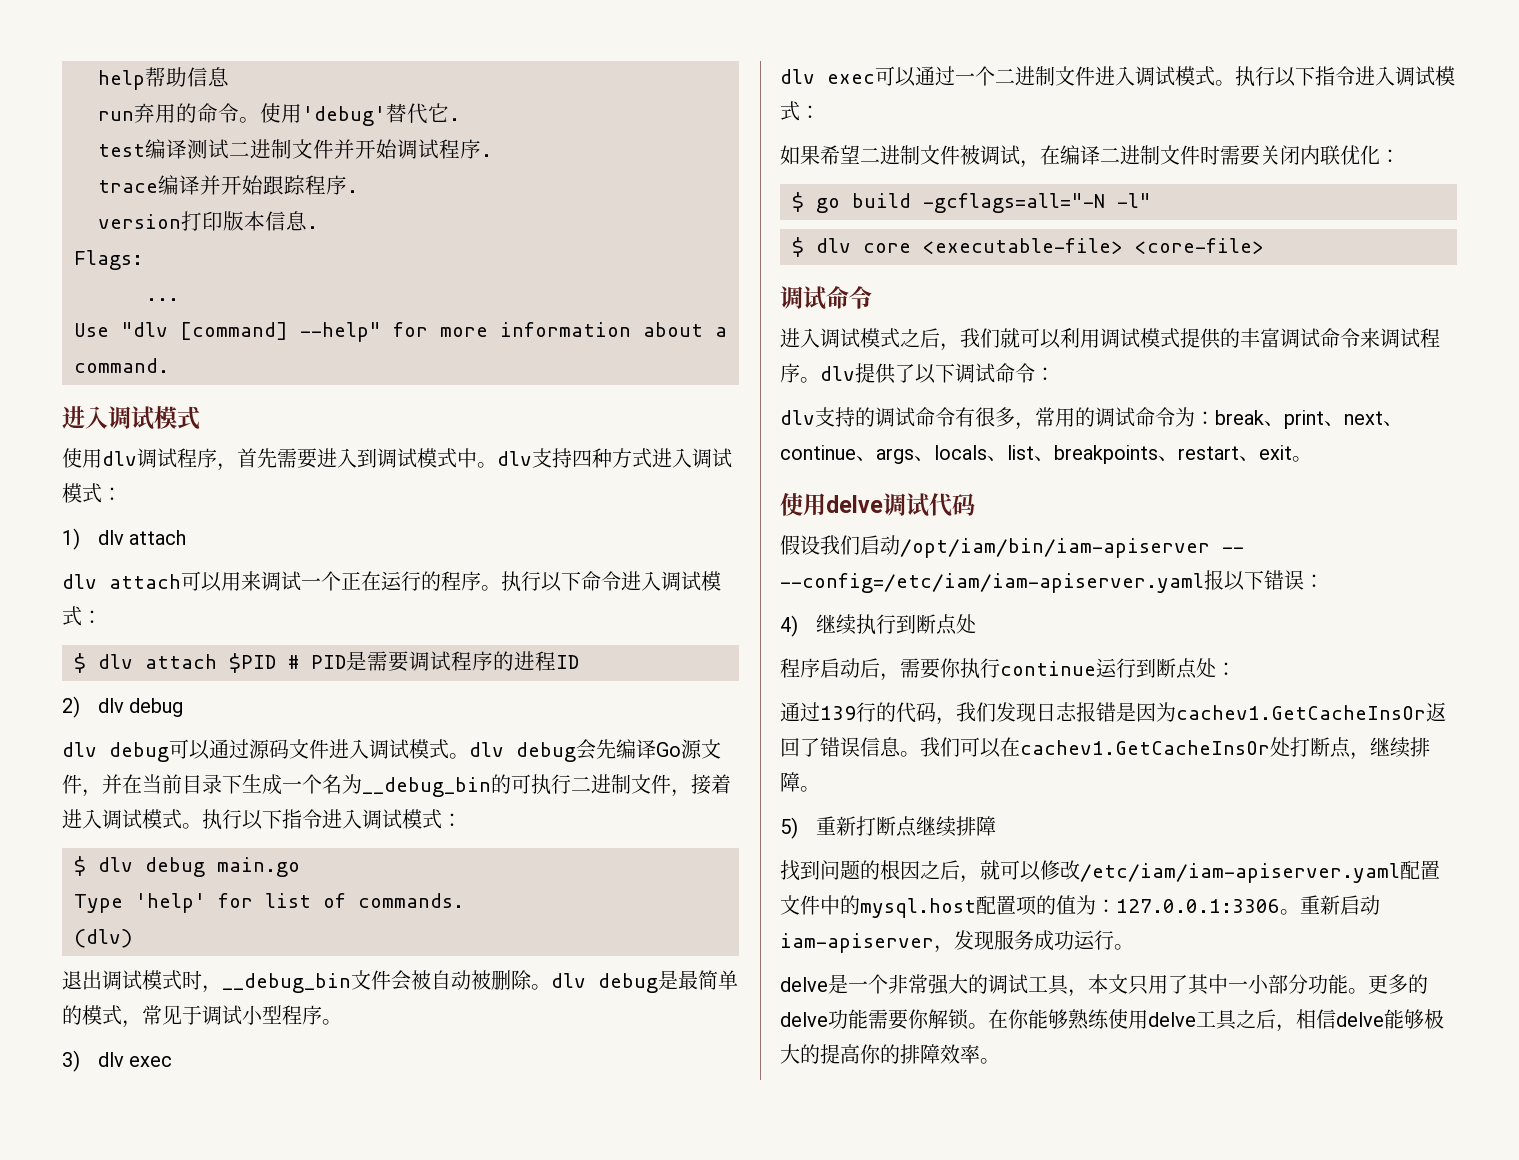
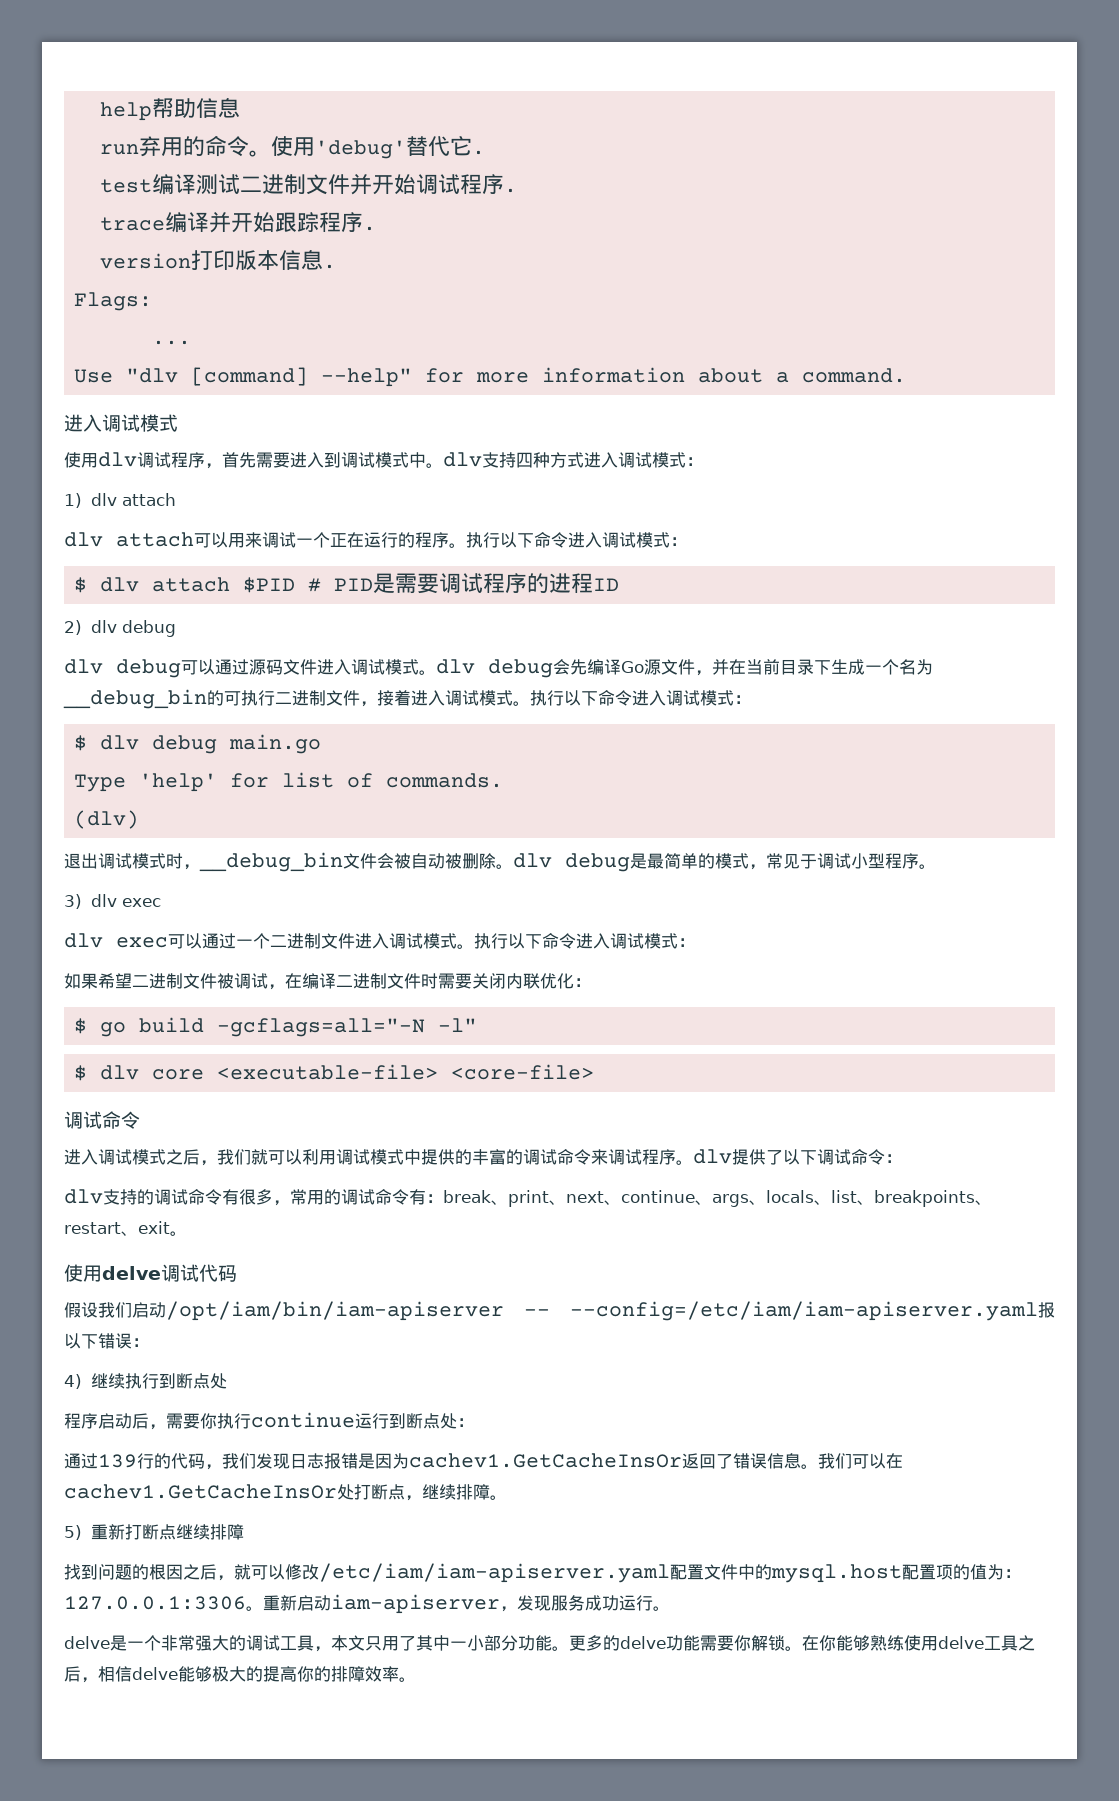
[282,809,302,829] 指 -> [598,690,615,706] 命
[1315,66,1335,86] 指 -> [542,933,559,949] 命
(1180, 338) none -> [404,1149,421,1165] 中
(1280, 338) none -> [506,1149,523,1165] 的
[1175,407,1195,427] 为 -> [409,1189,426,1205] 有

